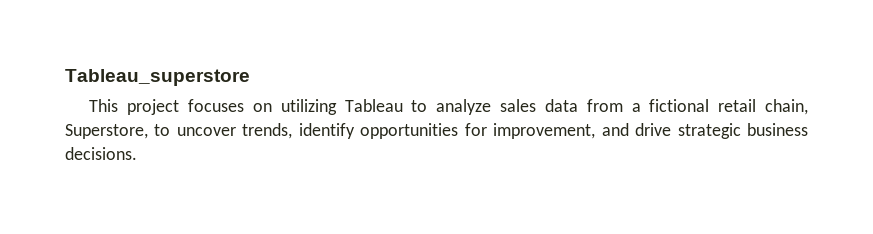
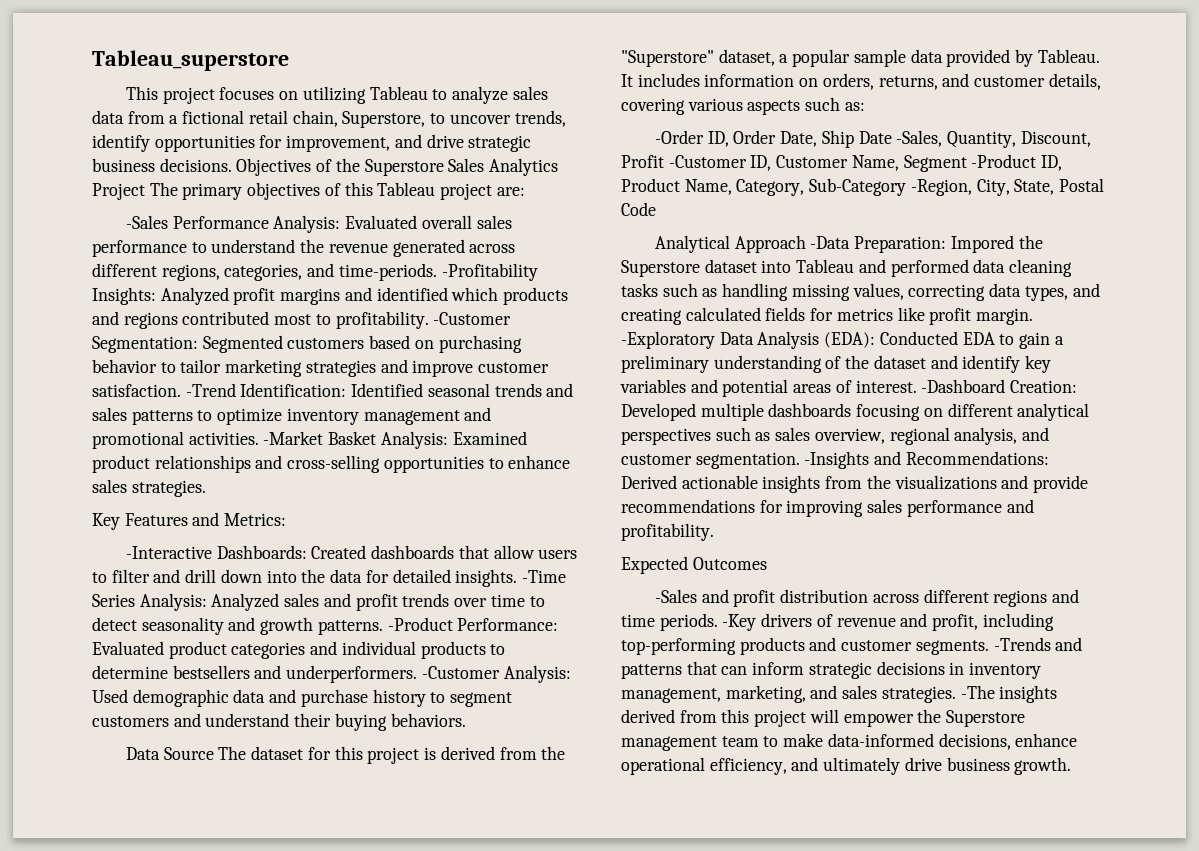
(137, 153) none -> [236,158,559,176] [92,182,525,200] [125,215,512,233] [92,239,516,257] [92,263,538,281] [92,287,569,305] [92,311,512,329] [92,335,522,353] [92,359,550,377] [92,383,574,397] [92,407,492,425] [92,431,527,449] [92,455,571,473] [92,479,206,497] [92,512,287,530] [125,545,578,559] [92,569,566,587] [92,593,545,611] [92,617,559,635] [92,641,506,659] [92,665,571,683] [92,689,513,707] [92,713,466,731] [125,746,566,764] [621,49,1100,67] [621,73,1101,90] [621,97,865,115] [654,130,1091,148] [621,154,1063,172] [621,178,1105,196] [621,202,656,216] [654,235,1043,253] [621,259,1073,277] [621,283,1100,301] [621,307,1034,325] [621,331,1064,349] [621,355,1052,373] [620,379,1078,397] [621,403,1090,421] [621,427,1050,445] [621,451,1049,469] [621,475,1089,493] [621,499,1034,517] [621,523,714,541] [621,556,767,574] [654,589,1080,607] [621,613,1054,631] [621,637,1083,655] [621,661,1042,679] [621,685,1058,703] [621,709,1026,727] [621,733,1078,751] [621,757,1072,775] Objectives of the Superstore Sales Analytics Project The primary objectives of this Tableau project are: // -Sales Performance Analysis: Evaluated overall sales performance to understand the revenue generated across different regions, categories, and time-periods. -Profitability Insights: Analyzed profit margins and identified which products and regions contributed most to profitability. -Customer Segmentation: Segmented customers based on purchasing behavior to tailor marketing strategies and improve customer satisfaction. -Trend Identification: Identified seasonal trends and sales patterns to optimize inventory management and promotional activities. -Market Basket Analysis: Examined product relationships and cross-selling opportunities to enhance sales strategies. // Key Features and Metrics: // -Interactive Dashboards: Created dashboards that allow users to filter and drill down into the data for detailed insights. -Time Series Analysis: Analyzed sales and profit trends over time to detect seasonality and growth patterns. -Product Performance: Evaluated product categories and individual products to determine bestsellers and underperformers. -Customer Analysis: Used demographic data and purchase history to segment customers and understand their buying behaviors. // Data Source The dataset for this project is derived from the "Superstore" dataset, a popular sample data provided by Tableau. It includes information on orders, returns, and customer details, covering various aspects such as: // -Order ID, Order Date, Ship Date -Sales, Quantity, Discount, Profit -Customer ID, Customer Name, Segment -Product ID, Product Name, Category, Sub-Category -Region, City, State, Postal Code // Analytical Approach -Data Preparation: Impored the Superstore dataset into Tableau and performed data cleaning tasks such as handling missing values, correcting data types, and creating calculated fields for metrics like profit margin. -Exploratory Data Analysis (EDA): Conducted EDA to gain a preliminary understanding of the dataset and identify key variables and potential areas of interest. -Dashboard Creation: Developed multiple dashboards focusing on different analytical perspectives such as sales overview, regional analysis, and customer segmentation. -Insights and Recommendations: Derived actionable insights from the visualizations and provide recommendations for improving sales performance and profitability. // Expected Outcomes // -Sales and profit distribution across different regions and time periods. -Key drivers of revenue and profit, including top-performing products and customer segments. -Trends and patterns that can inform strategic decisions in inventory management, marketing, and sales strategies. -The insights derived from this project will empower the Superstore management team to make data-informed decisions, enhance operational efficiency, and ultimately drive business growth.

